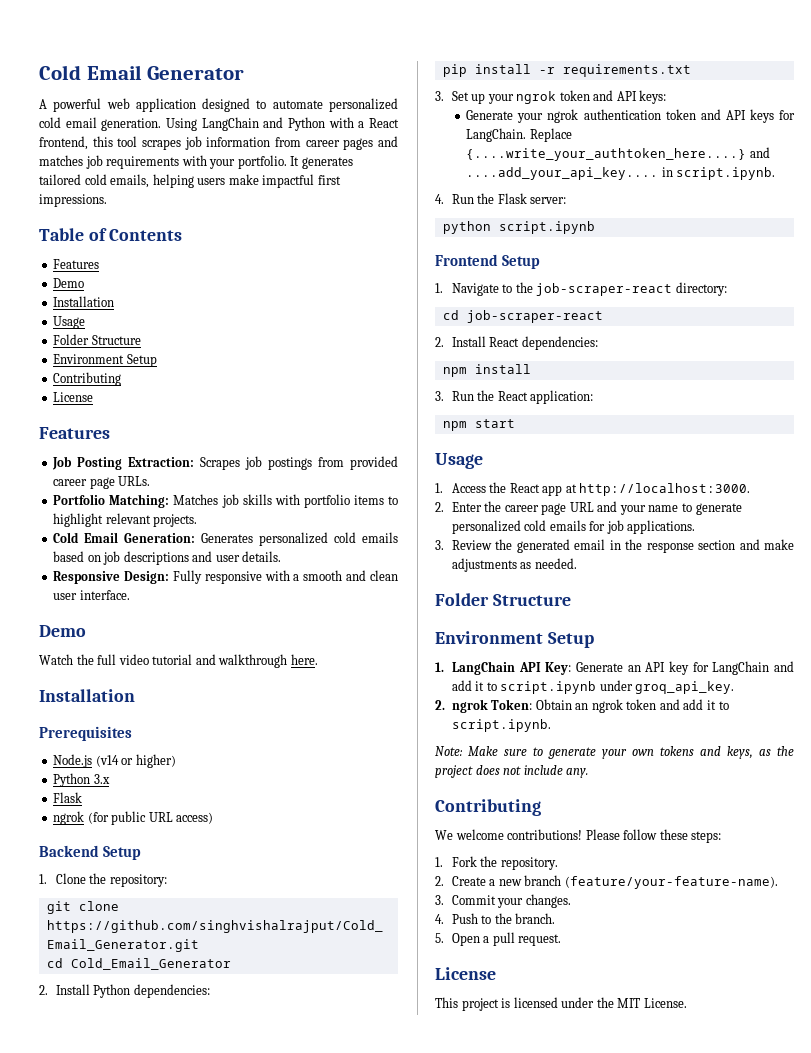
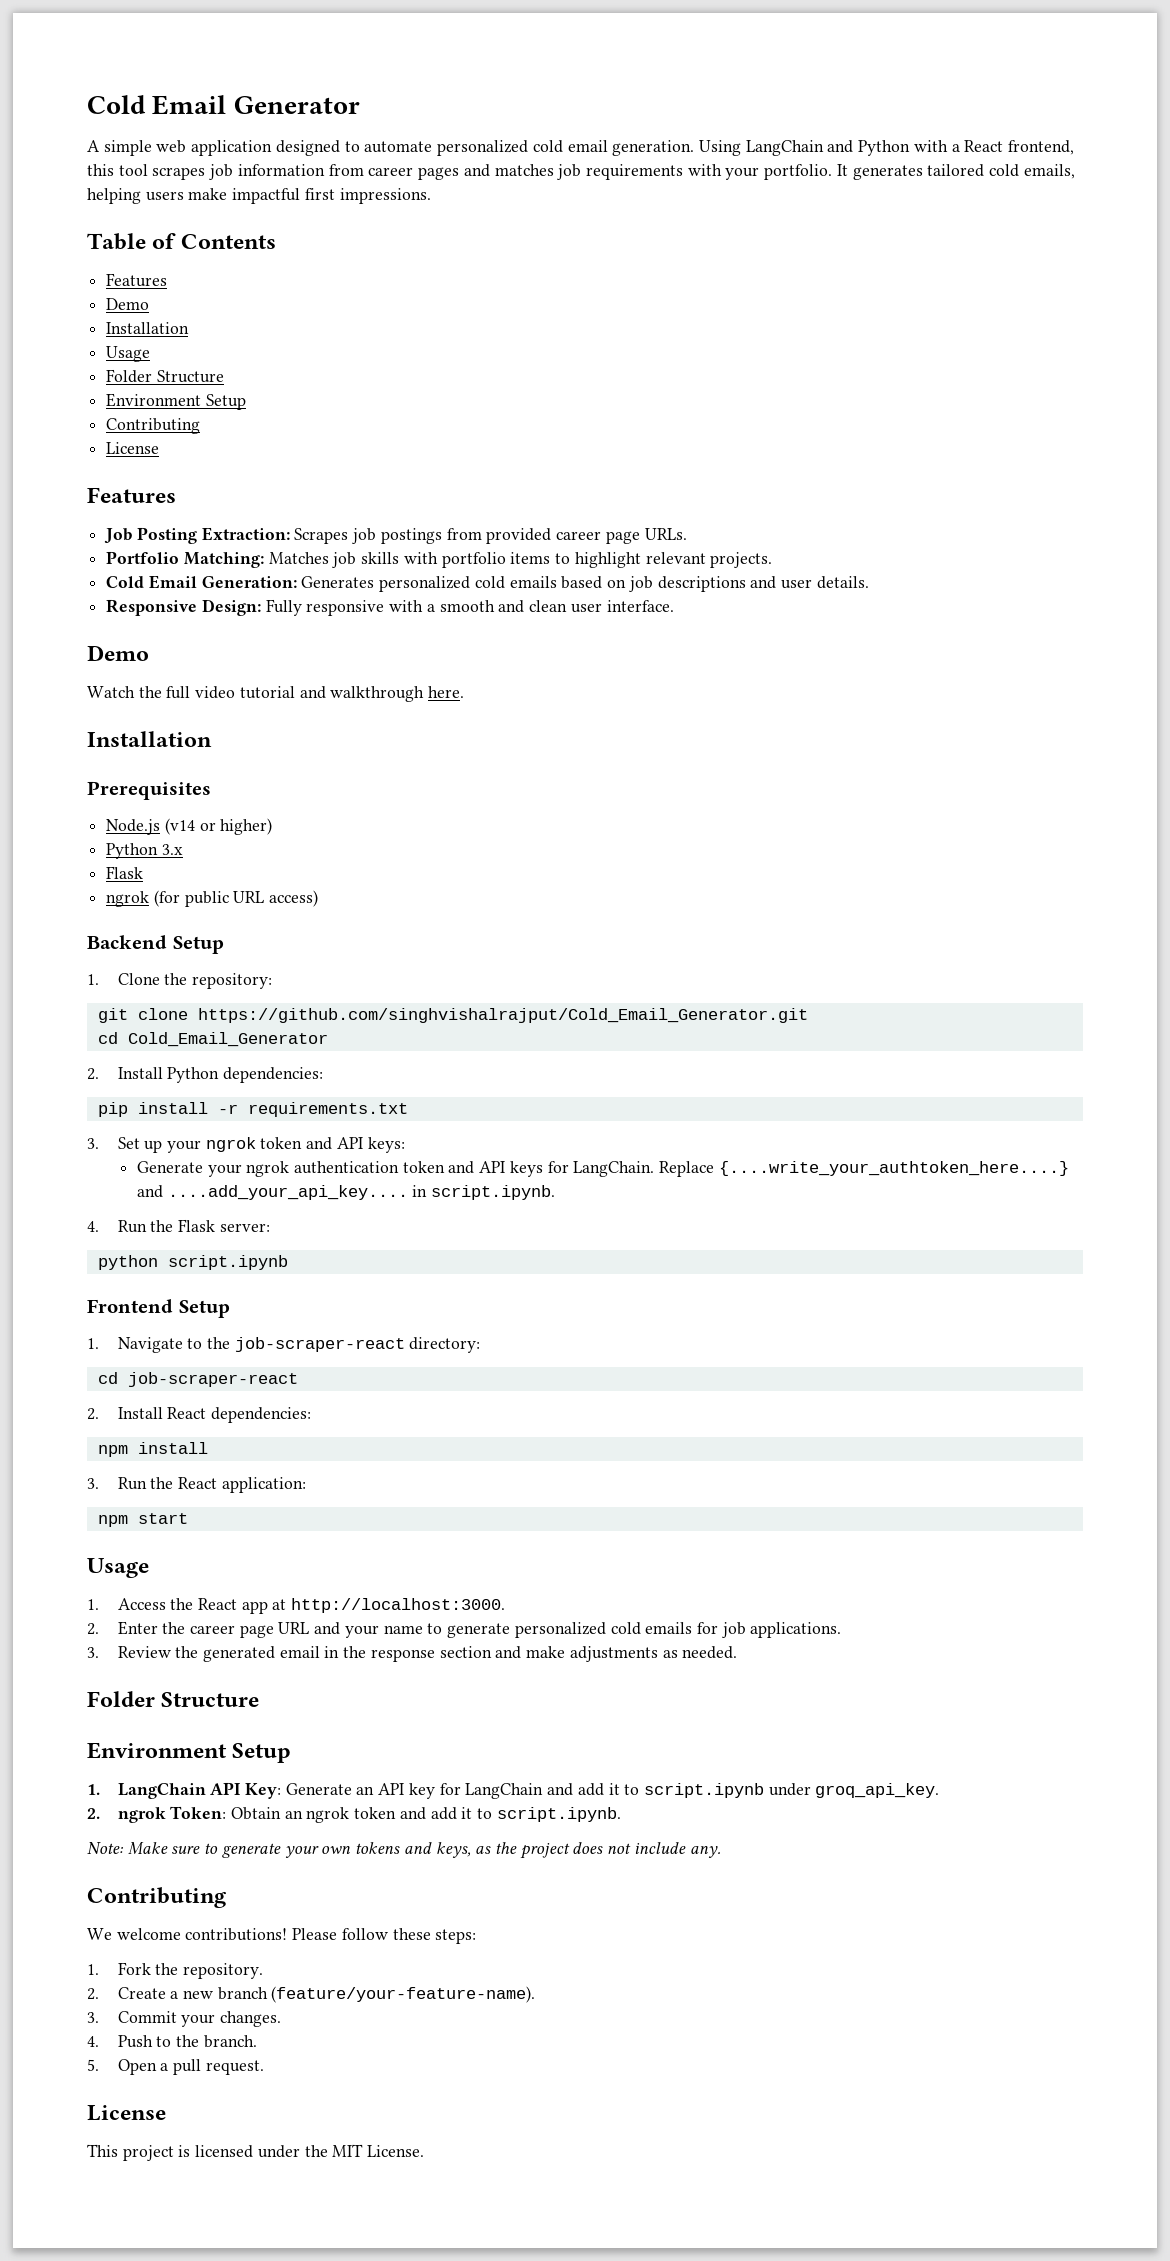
[53,98,102,112] powerful -> [103,140,152,156] simple

